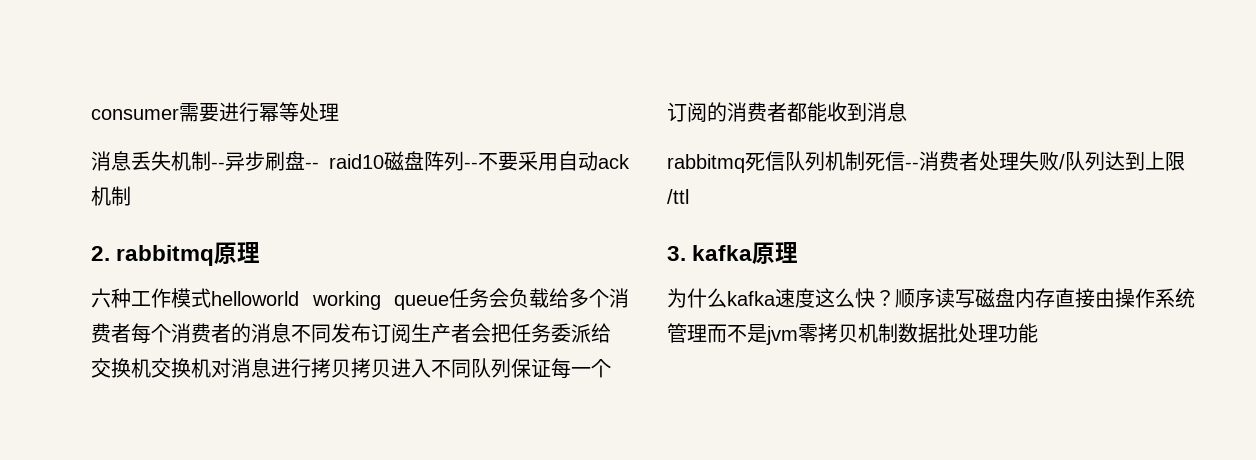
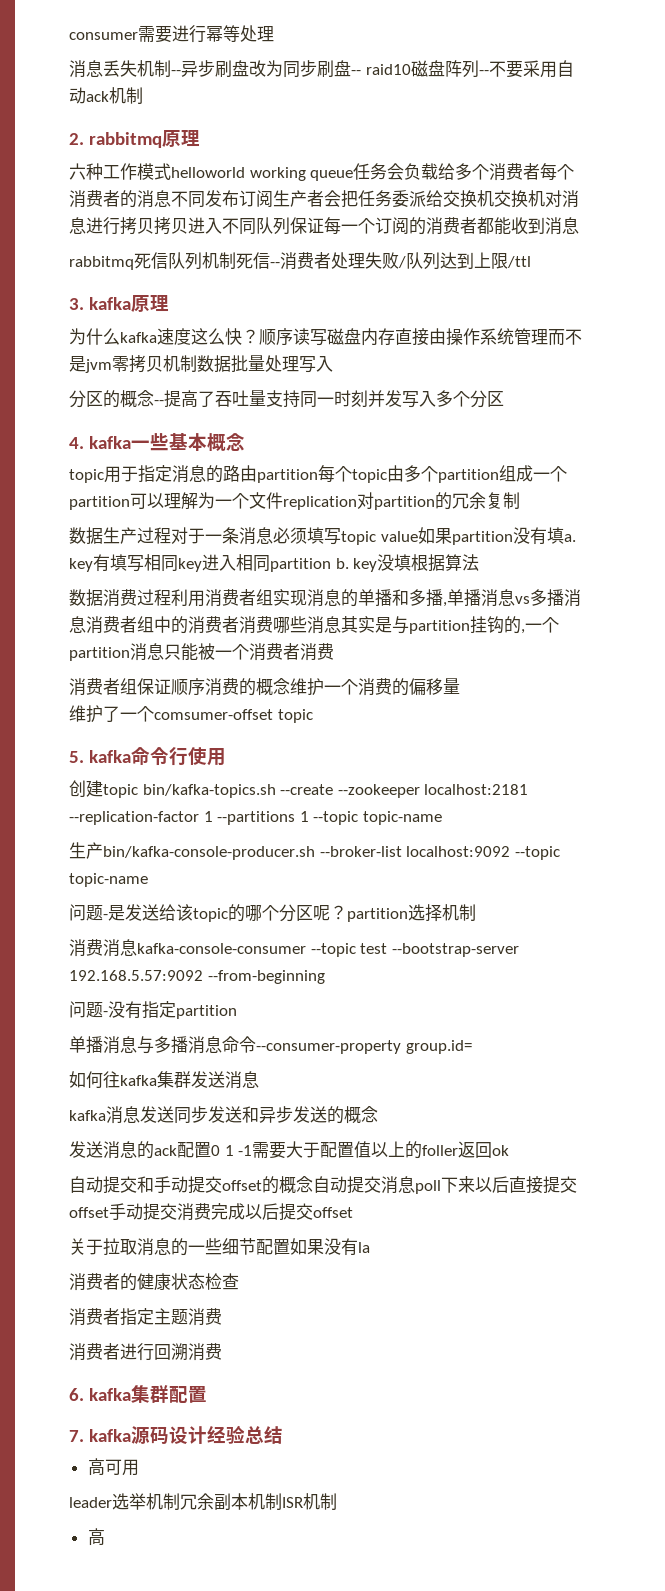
(305, 160) none -> [249,60,351,78] 改为同步刷盘
[958,323,1038,343] 处理功能 -> [248,355,333,373] [69,390,504,408] [69,432,245,452] [69,465,567,483] [69,492,520,510] [69,527,576,545] [69,554,480,572] [69,589,581,607] [69,616,559,634] [69,643,334,661] [69,678,460,696] [69,705,313,723] [69,747,226,766] [69,780,529,798] [69,811,442,825] [69,842,560,860] [69,873,148,887] [69,904,476,922] [69,939,519,957] [69,970,325,984] [69,1001,237,1019] [69,1036,472,1054] [69,1071,259,1089] [69,1106,378,1124] [69,1141,510,1159] [69,1176,577,1194] [69,1203,353,1221] [69,1238,370,1256] [69,1273,239,1291] [69,1308,222,1326] [69,1343,222,1361] [69,1385,207,1403] [69,1425,283,1444] [87,1458,139,1476] [69,1493,337,1511] [87,1528,105,1546] 量处理写入 // 分区的概念--提高了吞吐量支持同一时刻并发写入多个分区 // 4. kafka一些基本概念 // topic用于指定消息的路由partition每个topic由多个partition组成一个partition可以理解为一个文件replication对partition的冗余复制 // 数据生产过程对于一条消息必须填写topic value如果partition没有填a. key有填写相同key进入相同partition b. key没填根据算法 // 数据消费过程利用消费者组实现消息的单播和多播,单播消息vs多播消息消费者组中的消费者消费哪些消息其实是与partition挂钩的,一个partition消息只能被一个消费者消费 // 消费者组保证顺序消费的概念维护一个消费的偏移量 // 维护了一个comsumer-offset topic // 5. kafka命令行使用 // 创建topic bin/kafka-topics.sh --create --zookeeper localhost:2181 --replication-factor 1 --partitions 1 --topic topic-name // 生产bin/kafka-console-producer.sh --broker-list localhost:9092 --topic topic-name // 问题-是发送给该topic的哪个分区呢？partition选择机制 // 消费消息kafka-console-consumer --topic test --bootstrap-server 192.168.5.57:9092 --from-beginning // 问题-没有指定partition // 单播消息与多播消息命令--consumer-property group.id= // 如何往kafka集群发送消息 // kafka消息发送同步发送和异步发送的概念 // 发送消息的ack配置0 1 -1需要大于配置值以上的foller返回ok // 自动提交和手动提交offset的概念自动提交消息poll下来以后直接提交offset手动提交消费完成以后提交offset // 关于拉取消息的一些细节配置如果没有la // 消费者的健康状态检查 // 消费者指定主题消费 // 消费者进行回溯消费 // 6. kafka集群配置 // 7. kafka源码设计经验总结 // 高可用 // leader选举机制冗余副本机制ISR机制 // 高

